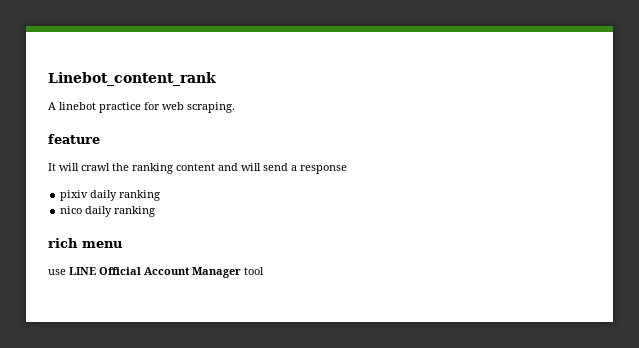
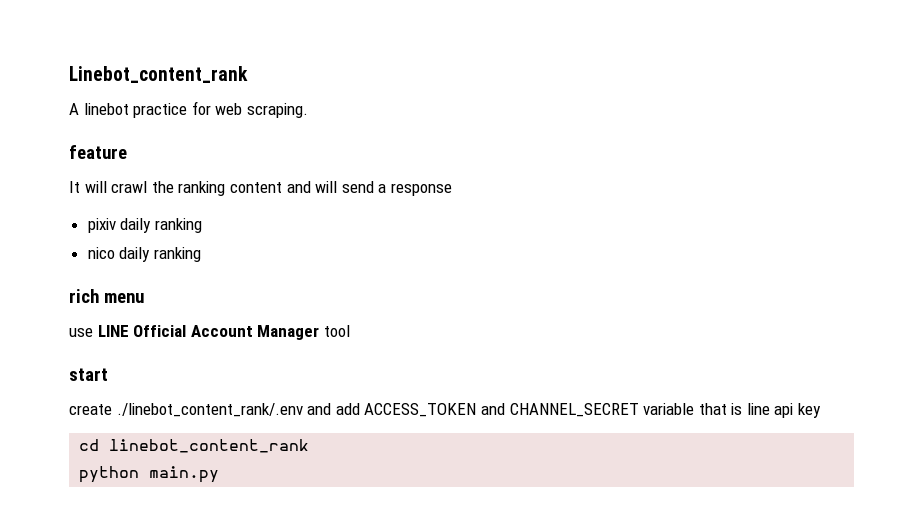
(264, 271) none -> [69,368,108,381] [69,403,822,418] [79,439,310,453] [79,466,220,483] // start // create ./linebot_content_rank/.env and add ACCESS_TOKEN and CHANNEL_SECRET variable that is line api key // cd linebot_content_rank // python main.py

